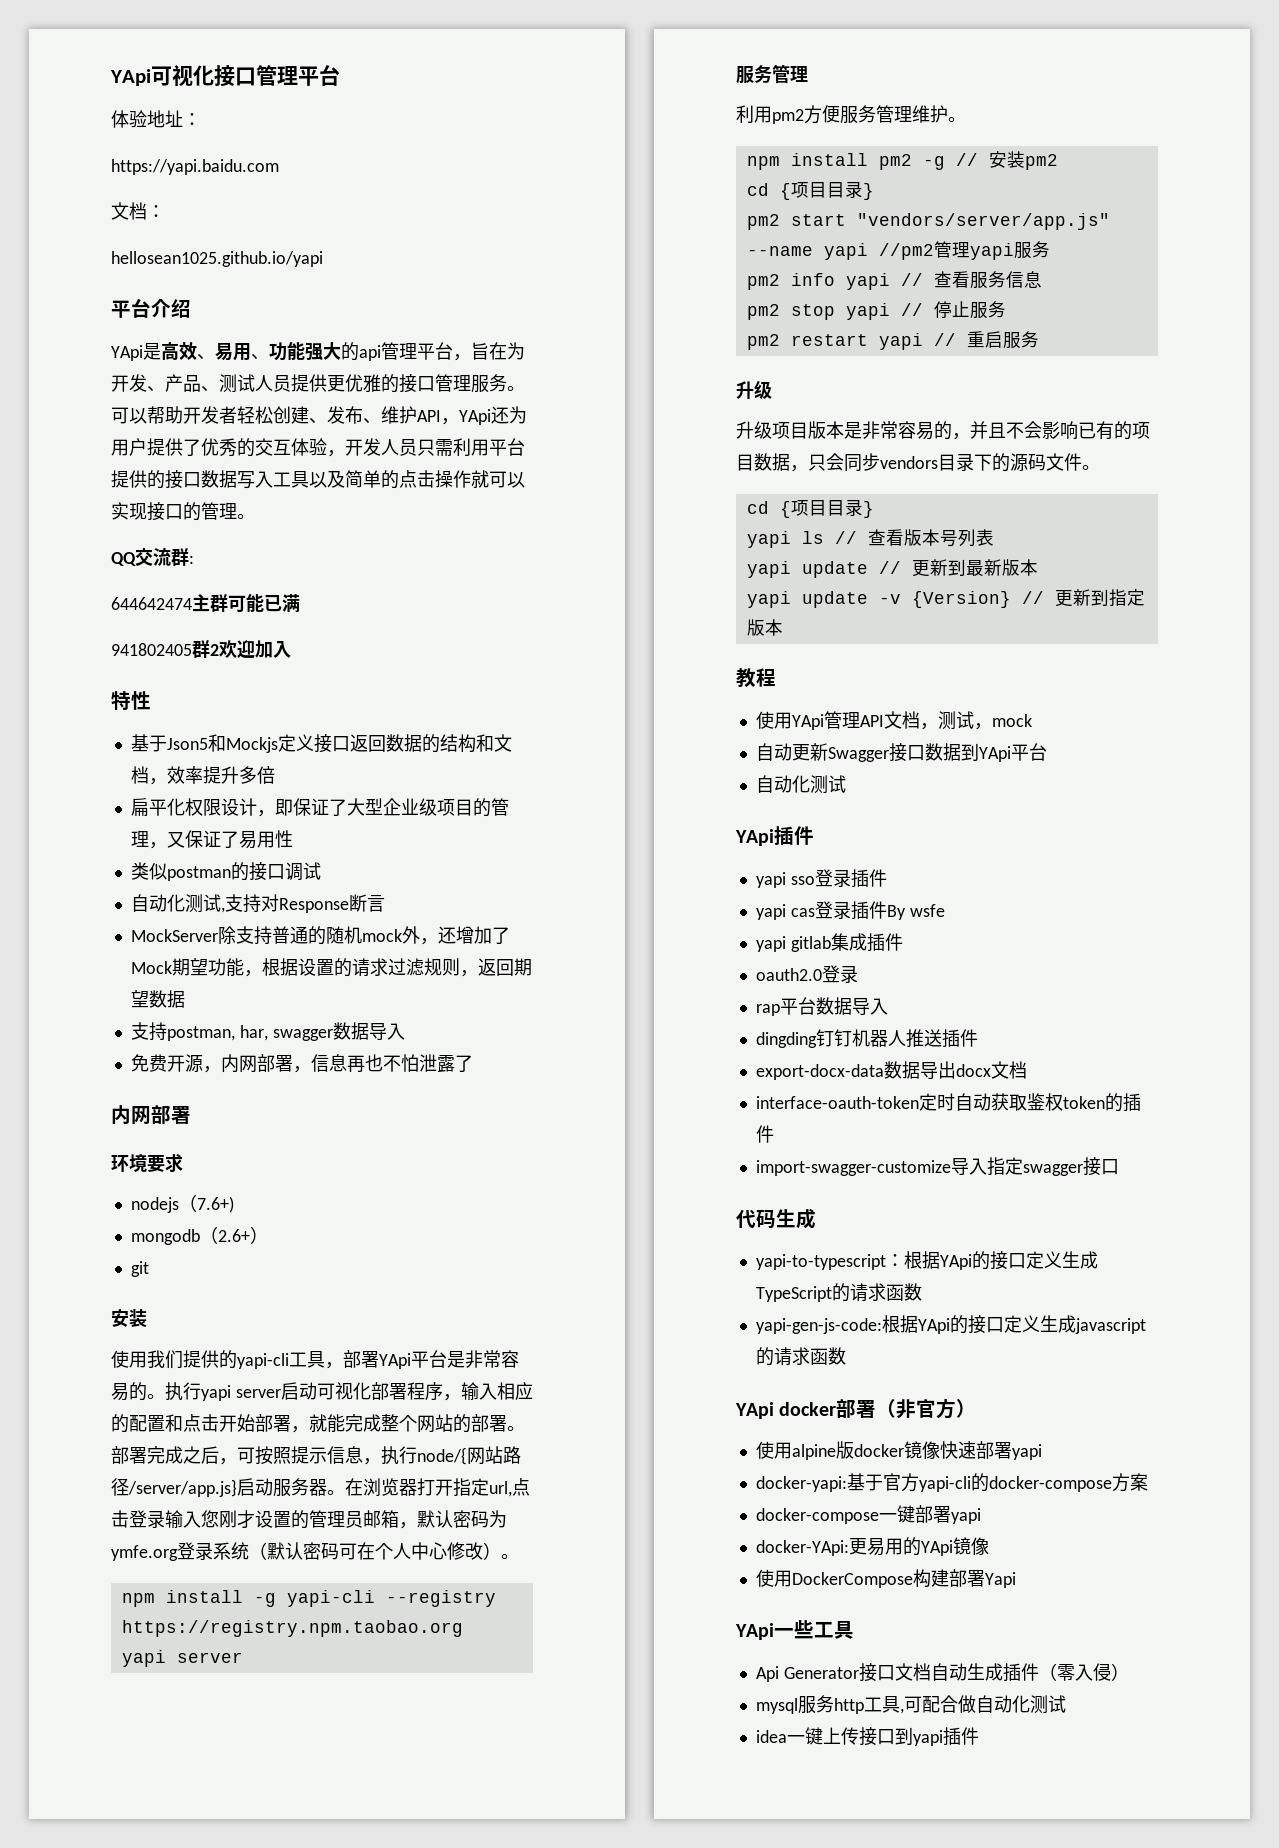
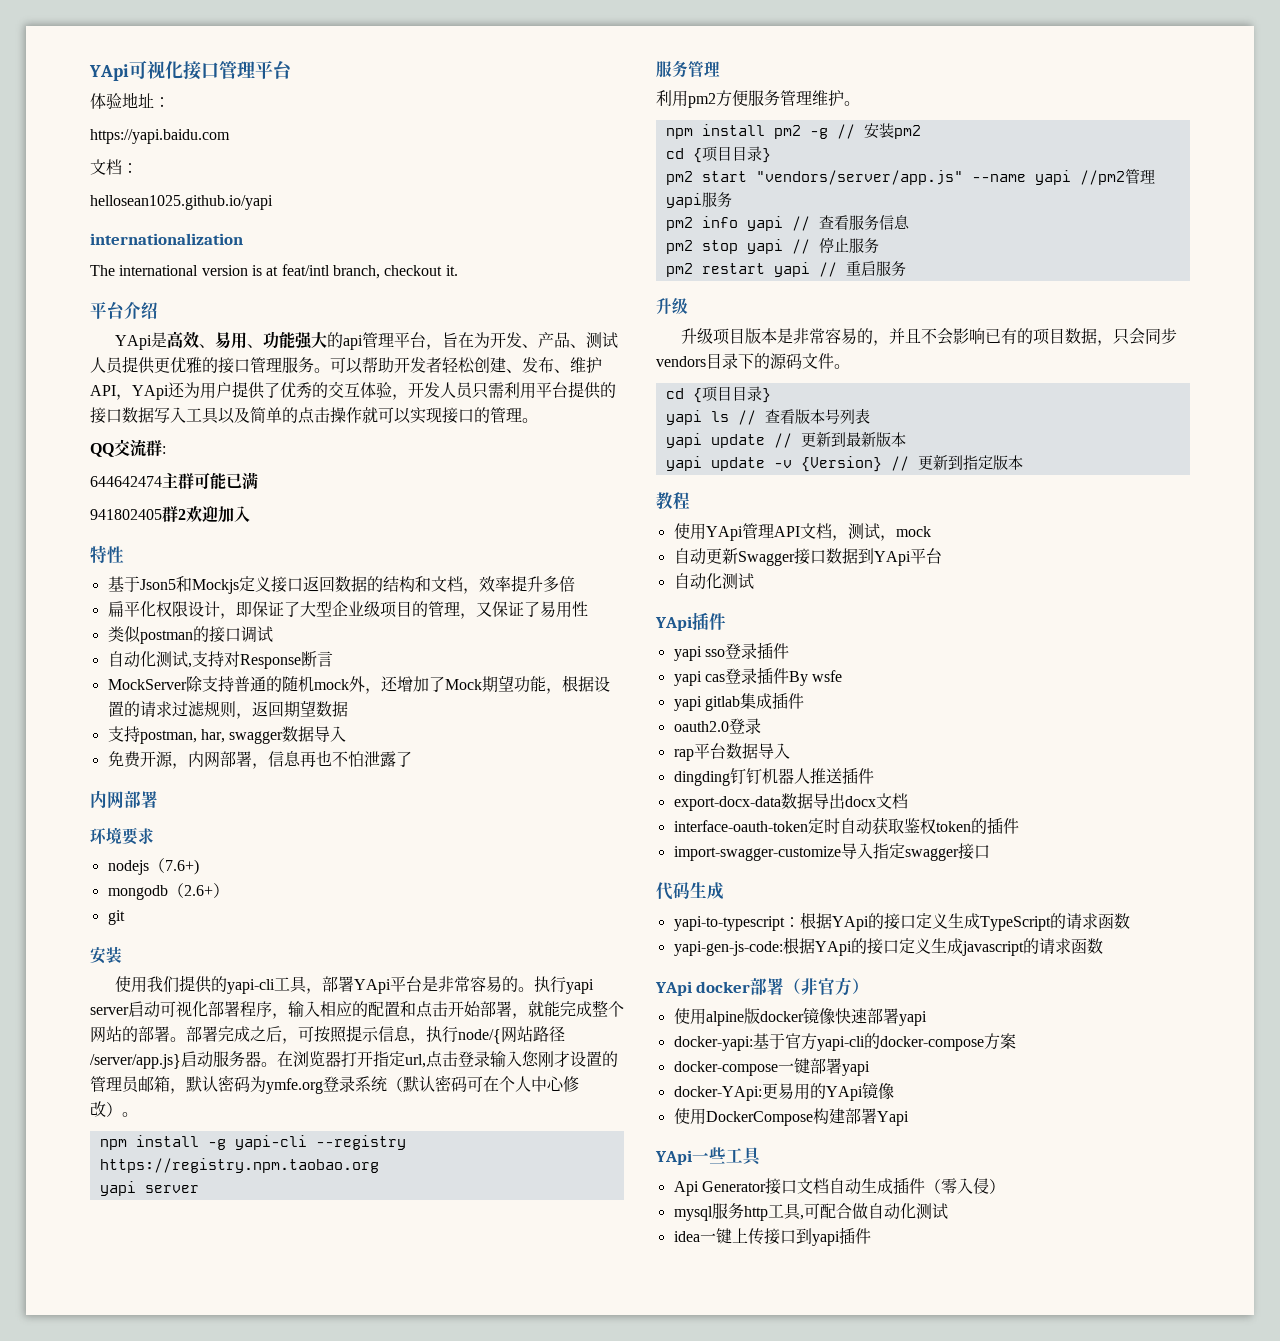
(323, 259) none -> [90,233,243,245] [90,264,458,279] // internationalization // The international version is at feat/intl branch, checkout it.

